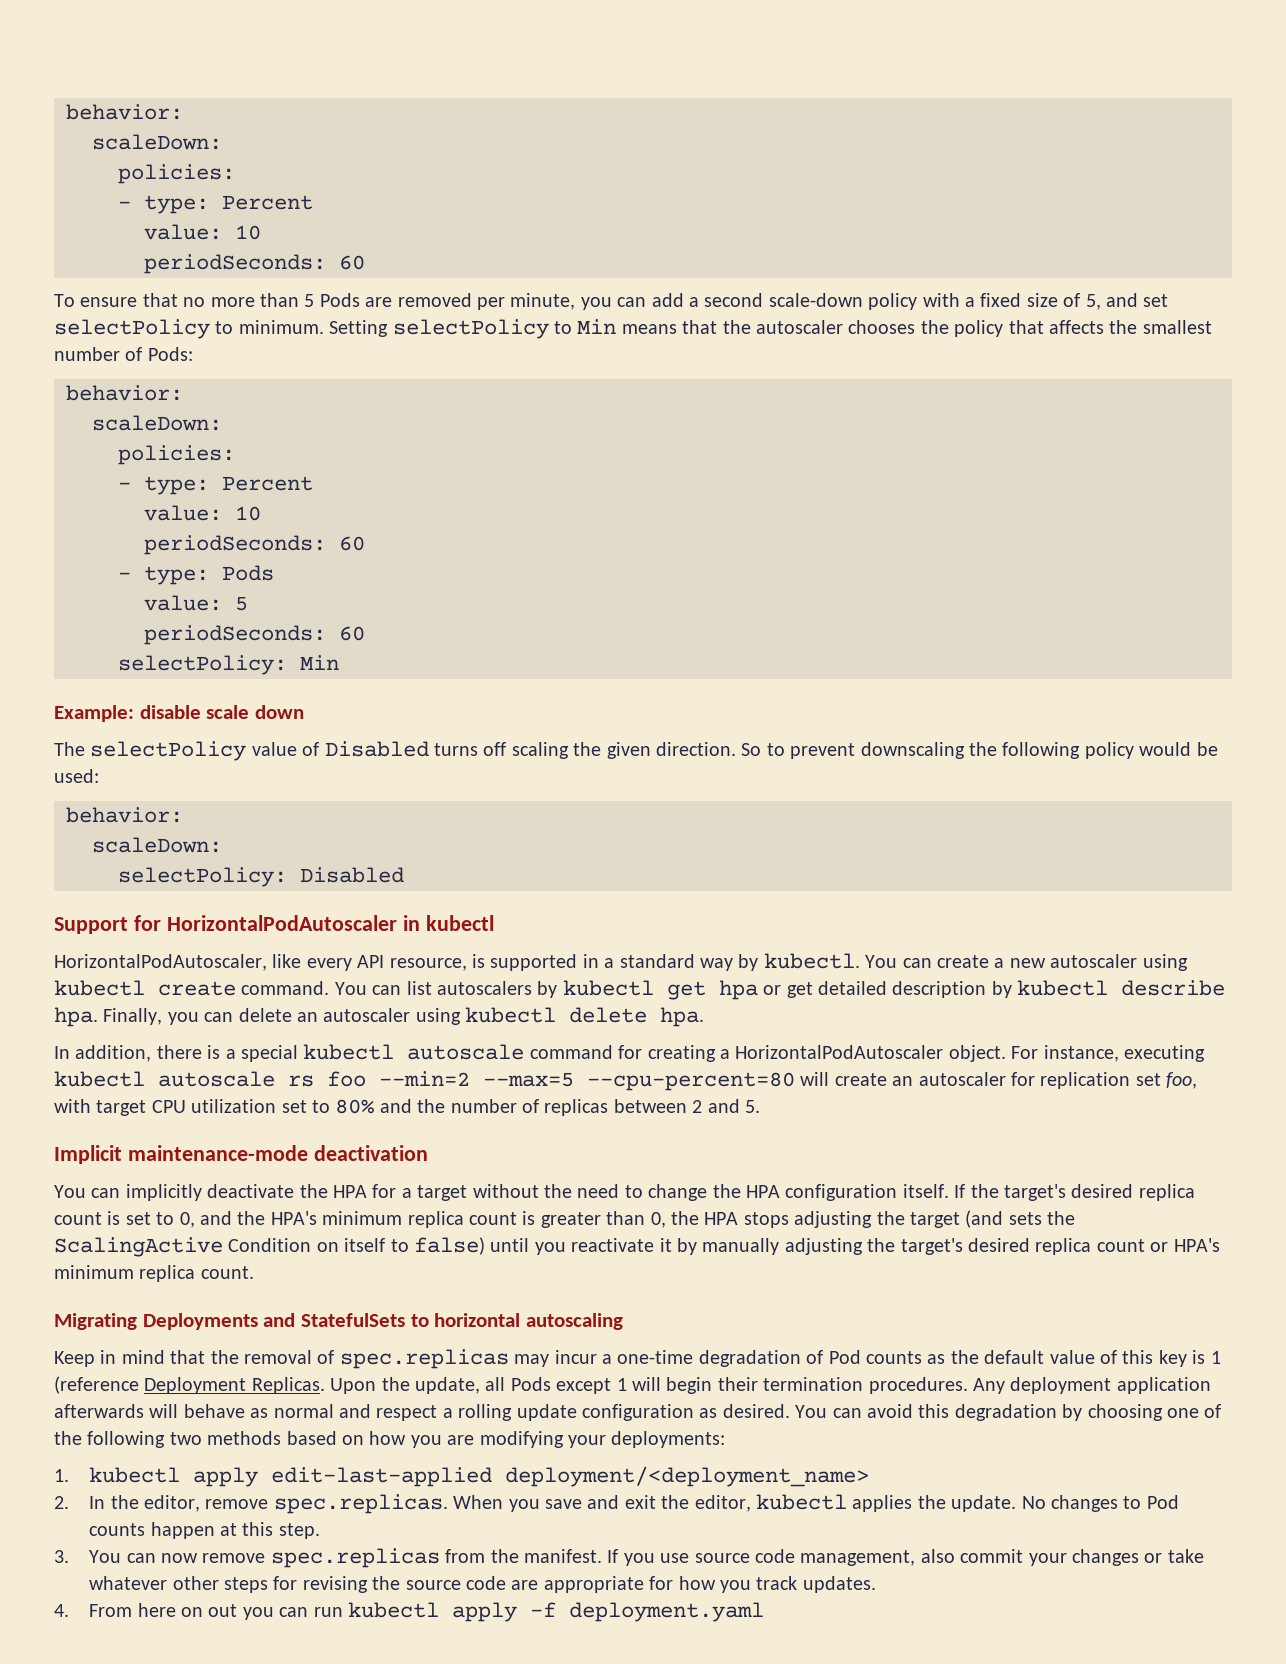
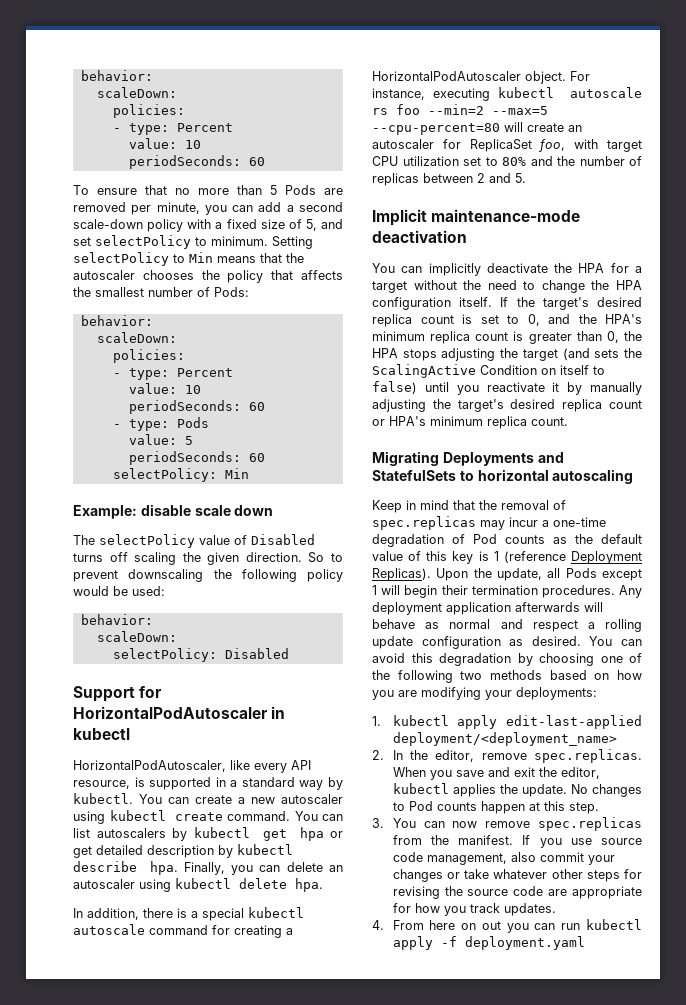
[1040,1072,1161,1089] replication set -> [469,139,532,152] ReplicaSet
[251,1377,325,1394] Replicas. -> [372,568,431,581] Replicas).

